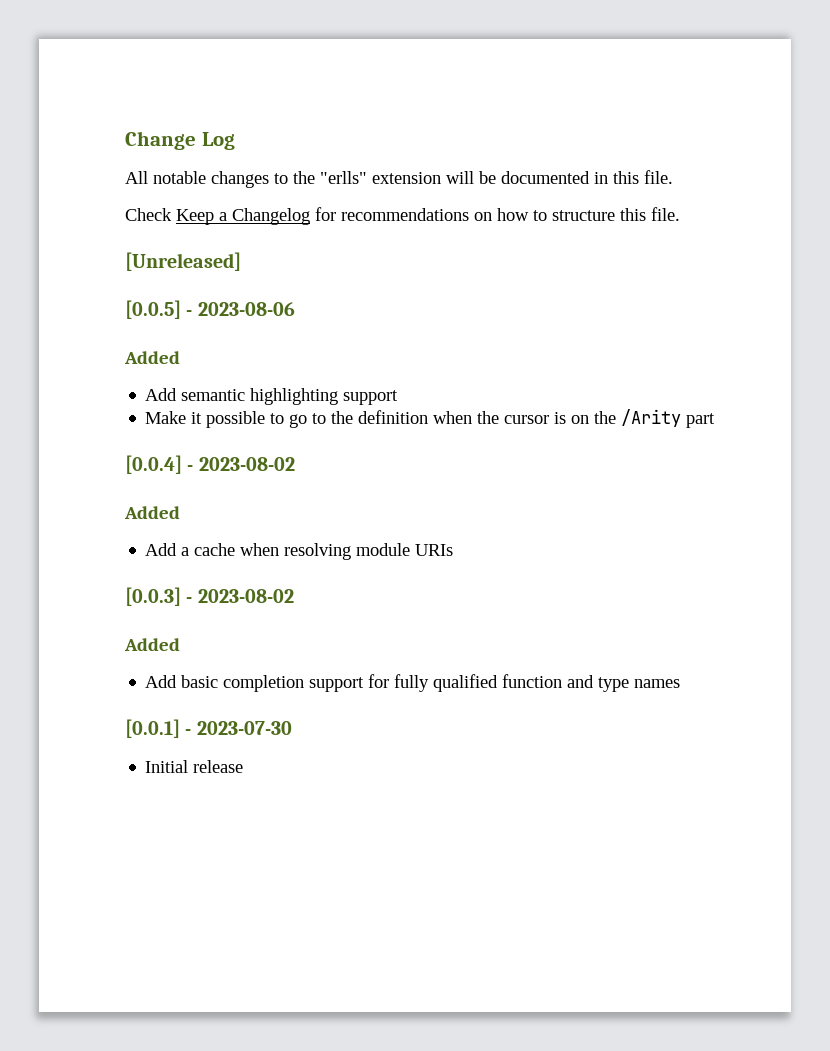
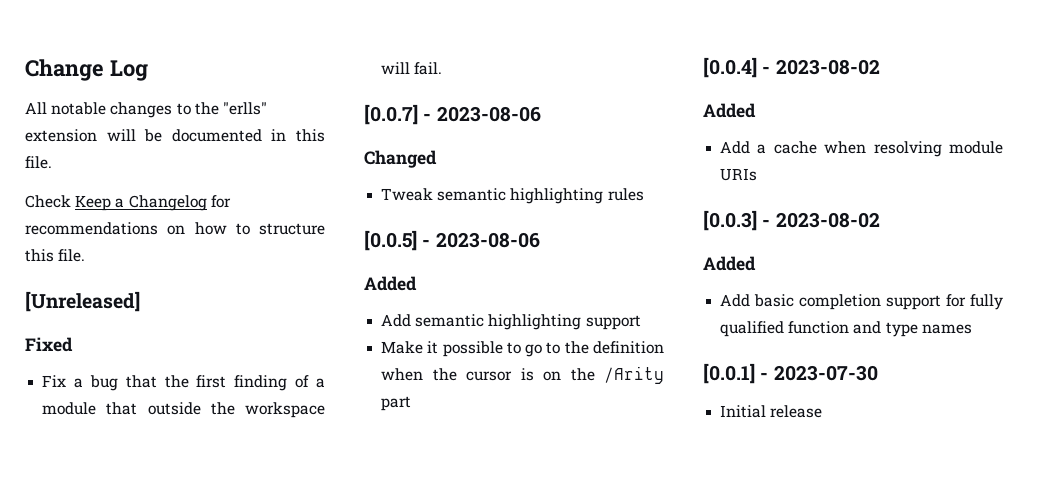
(241, 261) none -> [25,337,73,352] [42,375,325,391] [42,402,325,418] [381,62,443,75] [364,104,541,125] [364,150,437,168] [381,188,644,204] // Fixed // Fix a bug that the first finding of a module that outside the workspace will fail. // [0.0.7] - 2023-08-06 // Changed // Tweak semantic highlighting rules

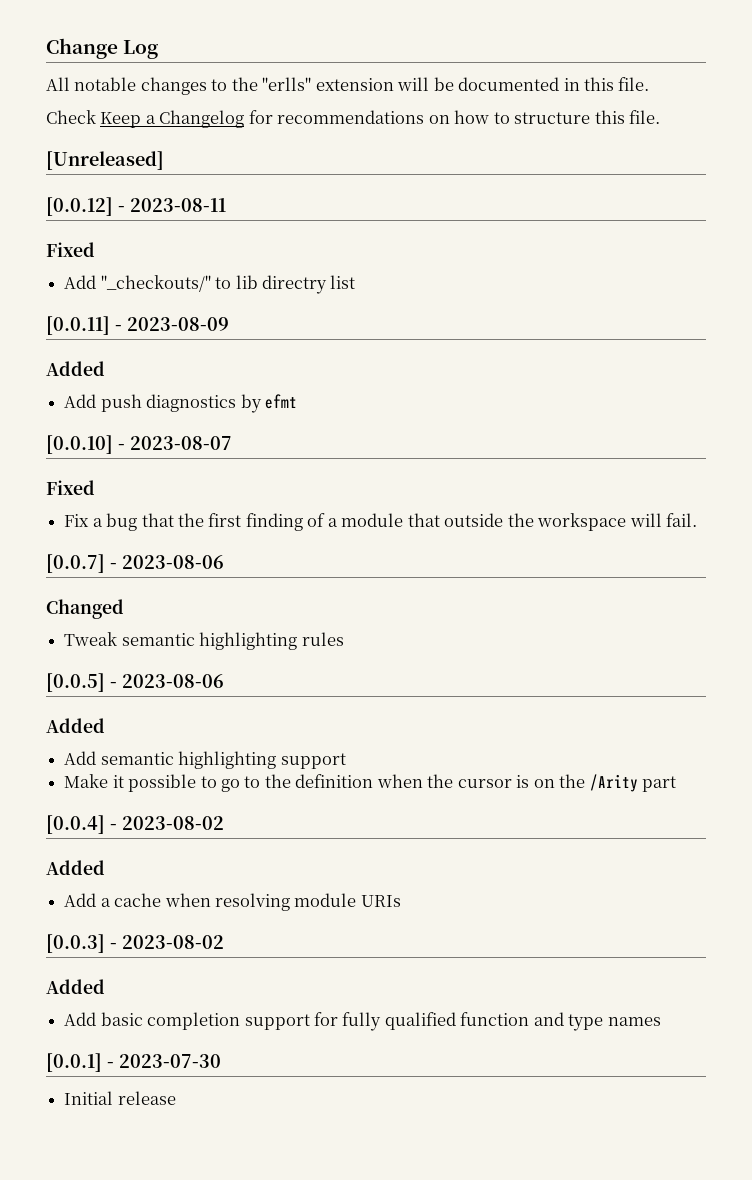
(140, 301) none -> [46,197,226,216] [46,242,95,257] [64,275,356,294] [46,316,229,335] [46,361,105,376] [64,394,297,413] [46,435,232,454] // [0.0.12] - 2023-08-11 // Fixed // Add "_checkouts/" to lib directry list // [0.0.11] - 2023-08-09 // Added // Add push diagnostics by efmt // [0.0.10] - 2023-08-07

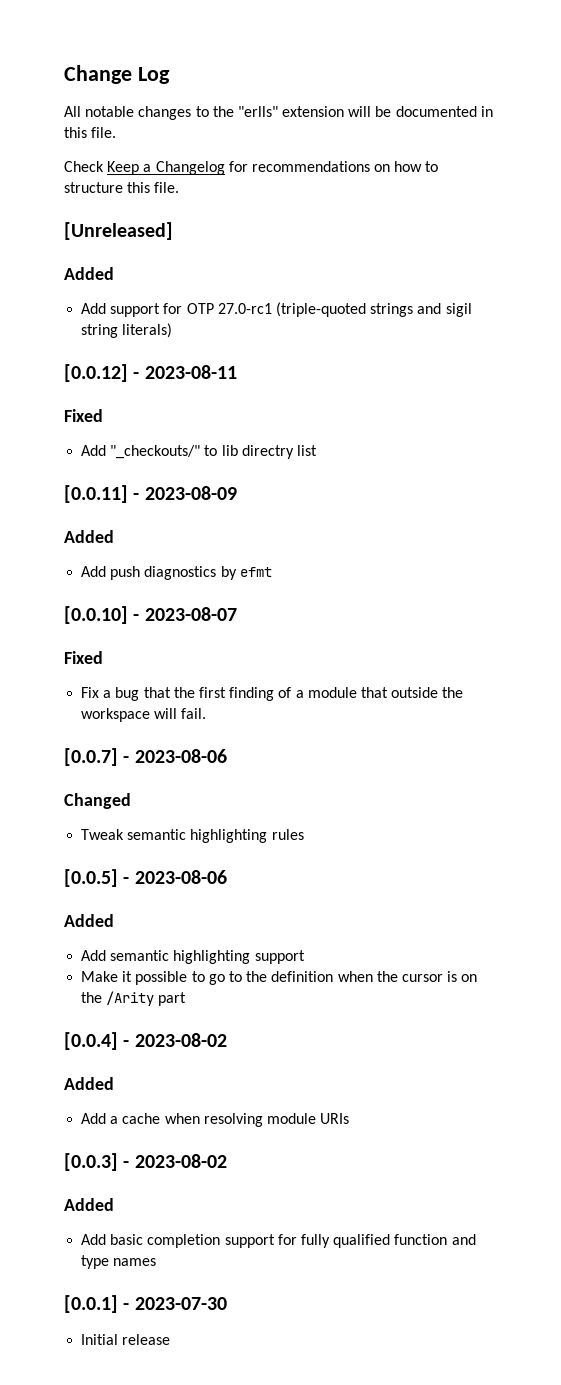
(164, 160) none -> [64,267,114,280] [81,302,472,317] [81,323,173,338] // Added // Add support for OTP 27.0-rc1 (triple-quoted strings and sigil string literals)

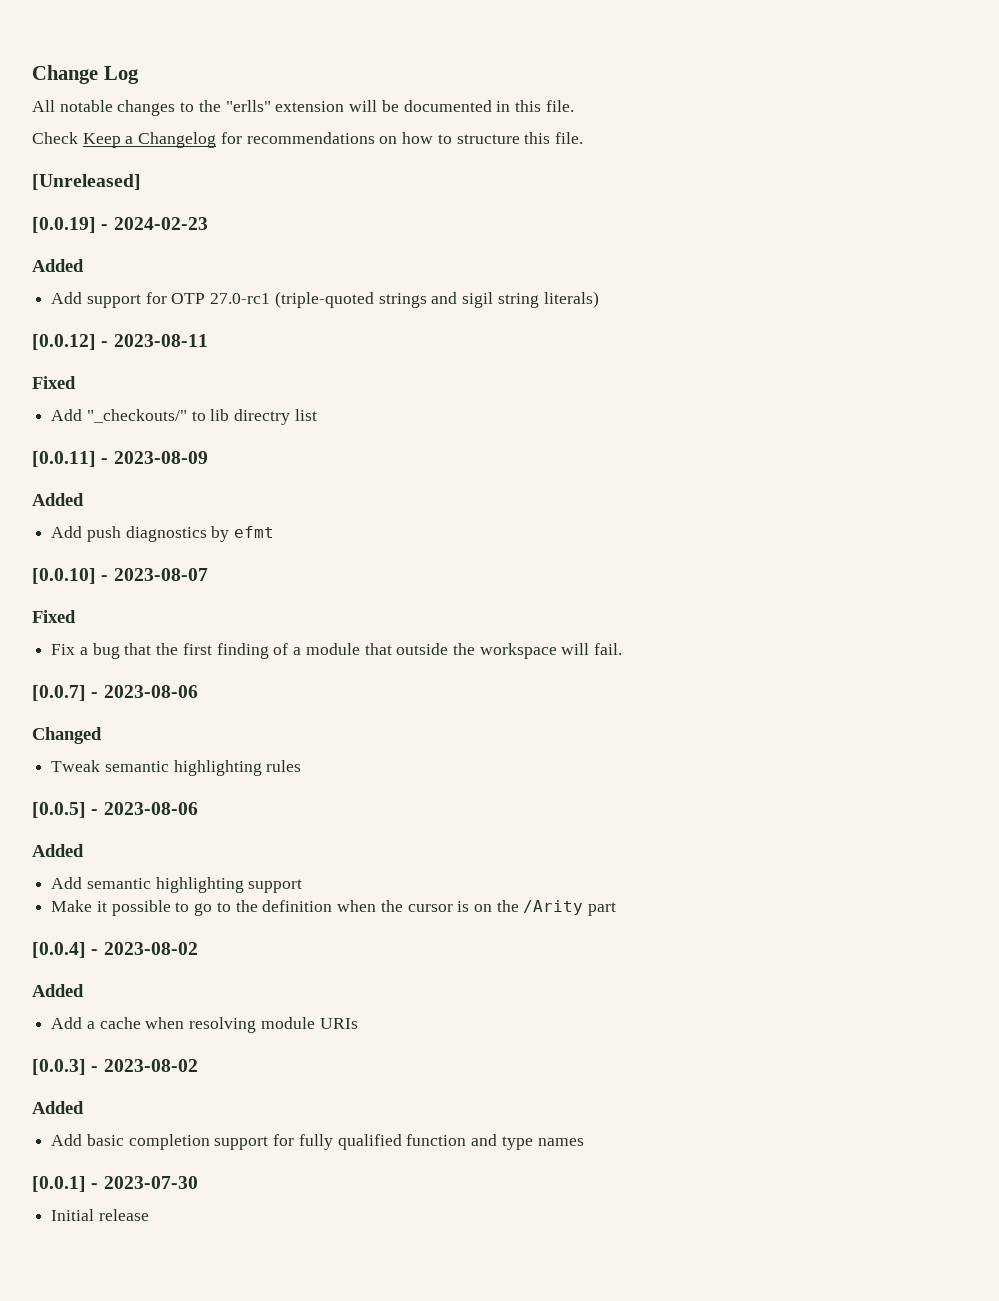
(173, 231) none -> [32,217,208,233] // [0.0.19] - 2024-02-23

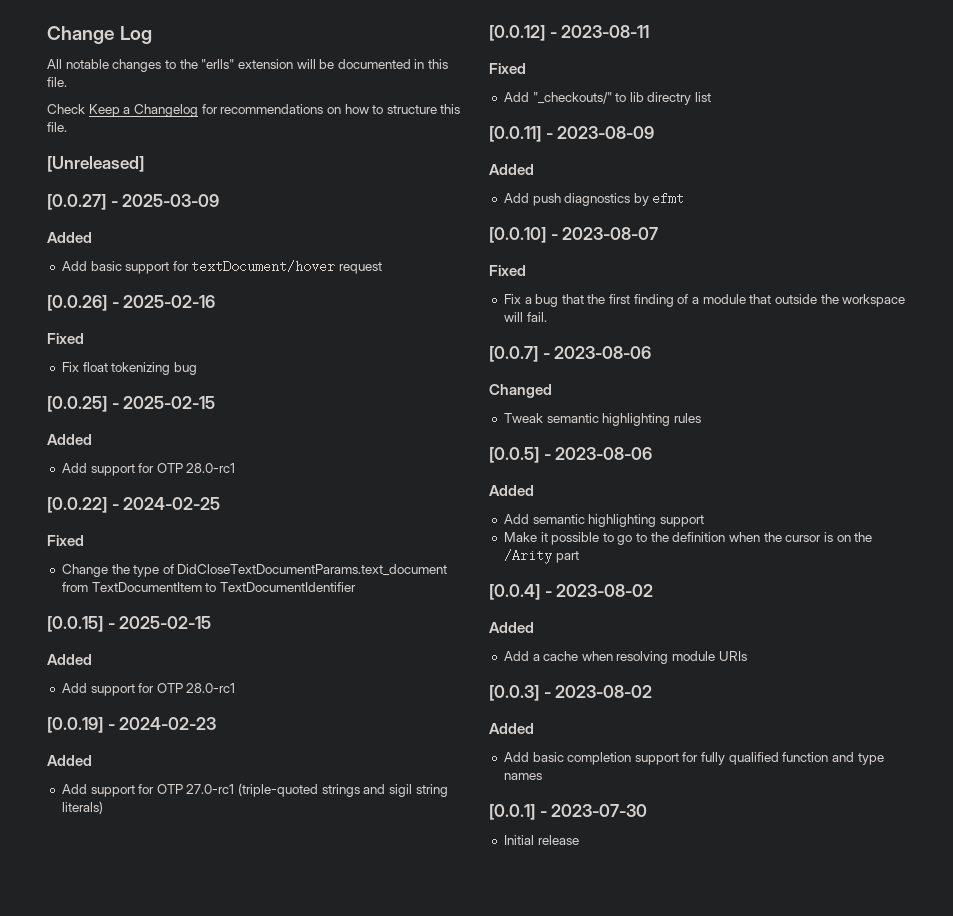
(141, 182) none -> [47,194,220,210] [47,232,92,243] [61,260,383,274] [47,295,216,311] [47,333,84,344] [61,362,197,375] [47,396,216,412] [47,434,92,445] [61,463,236,476] [47,497,221,513] [47,535,84,546] [61,564,448,577] [61,582,356,592] [47,616,212,632] [47,654,92,665] [61,683,236,696] // [0.0.27] - 2025-03-09 // Added // Add basic support for textDocument/hover request // [0.0.26] - 2025-02-16 // Fixed // Fix float tokenizing bug // [0.0.25] - 2025-02-15 // Added // Add support for OTP 28.0-rc1 // [0.0.22] - 2024-02-25 // Fixed // Change the type of DidCloseTextDocumentParams.text_document from TextDocumentItem to TextDocumentIdentifier // [0.0.15] - 2025-02-15 // Added // Add support for OTP 28.0-rc1

